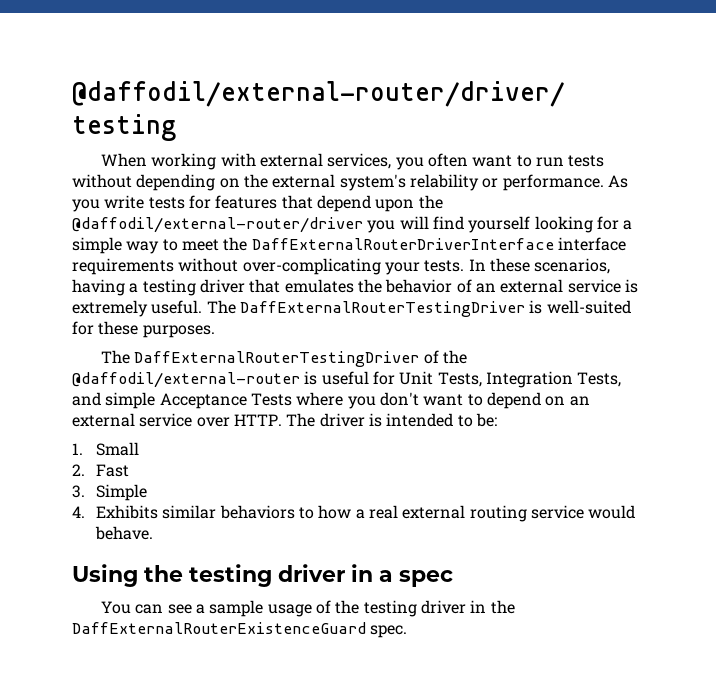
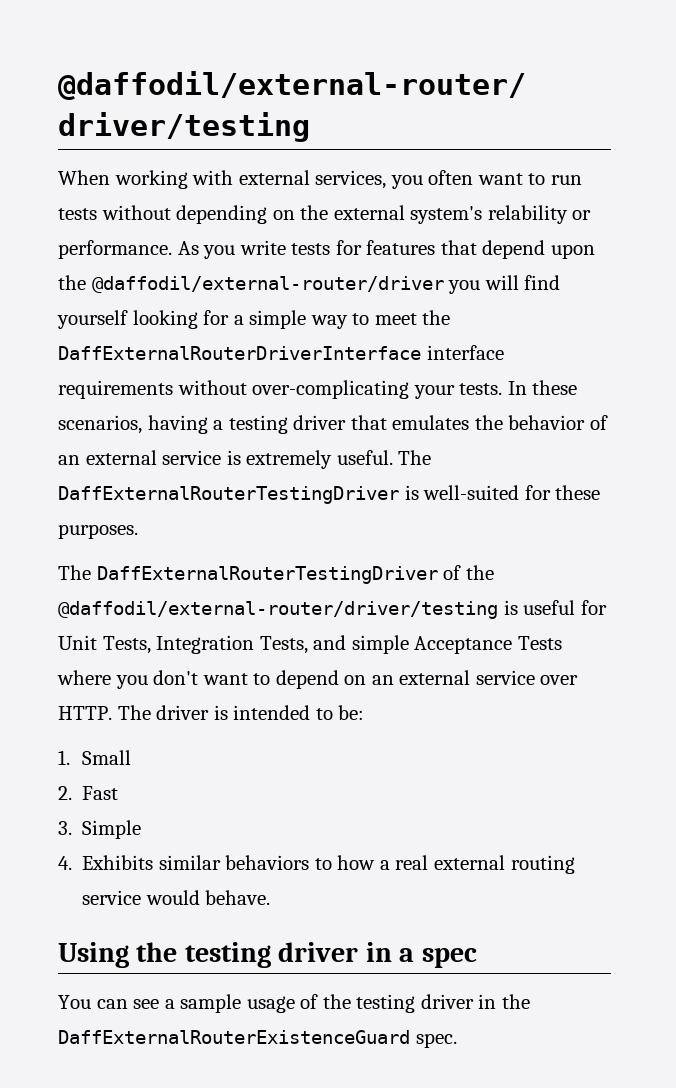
[72,372,300,388] @daffodil/external-router -> [58,601,498,619] @daffodil/external-router/driver/testing

